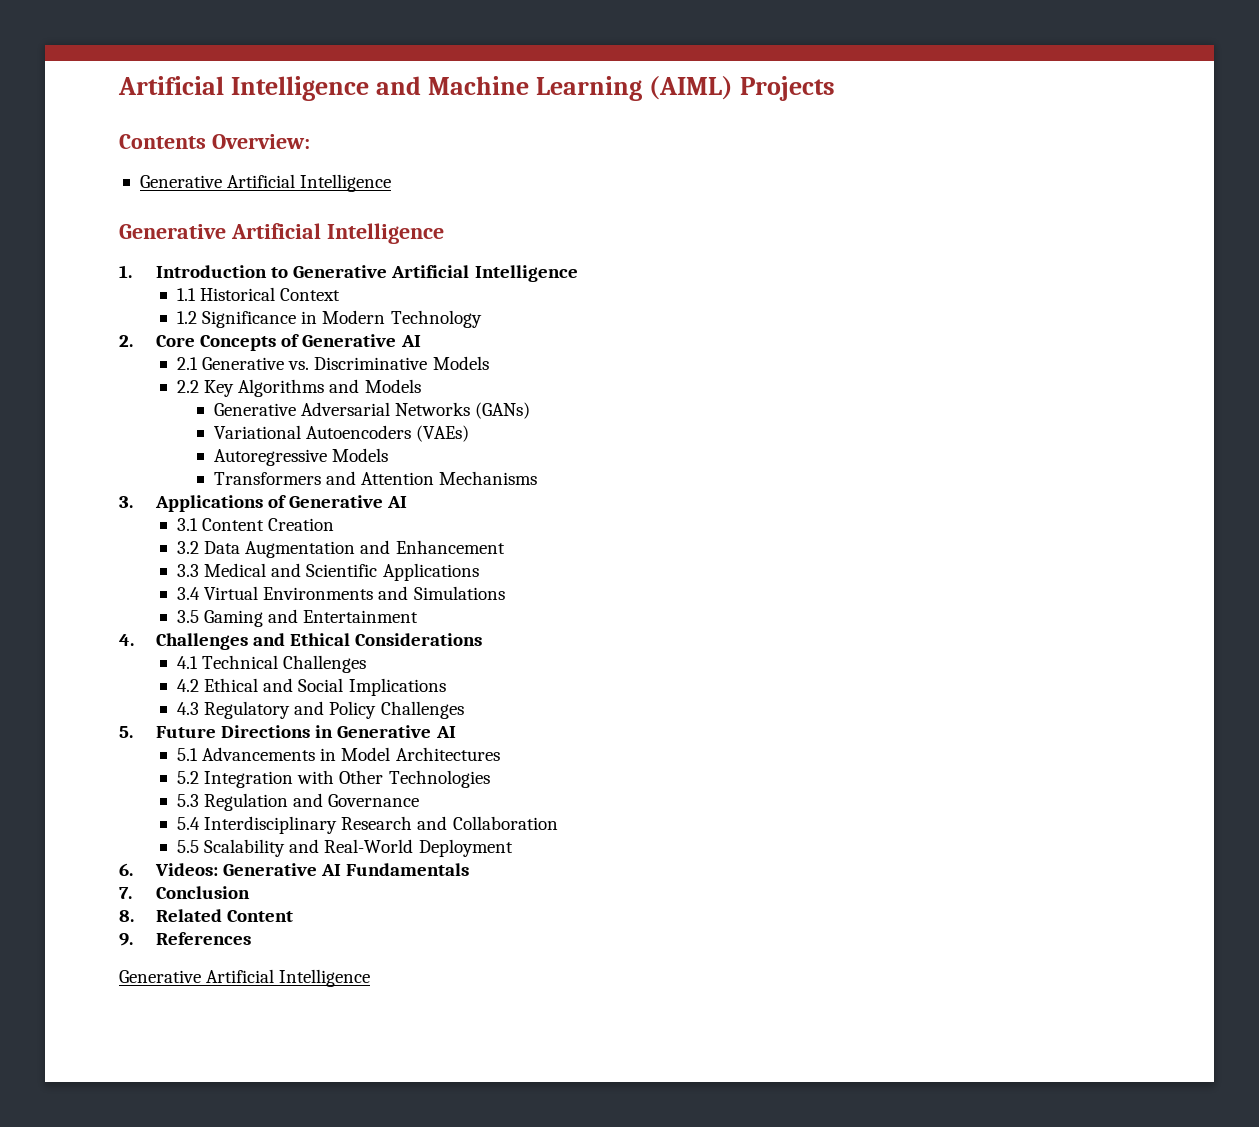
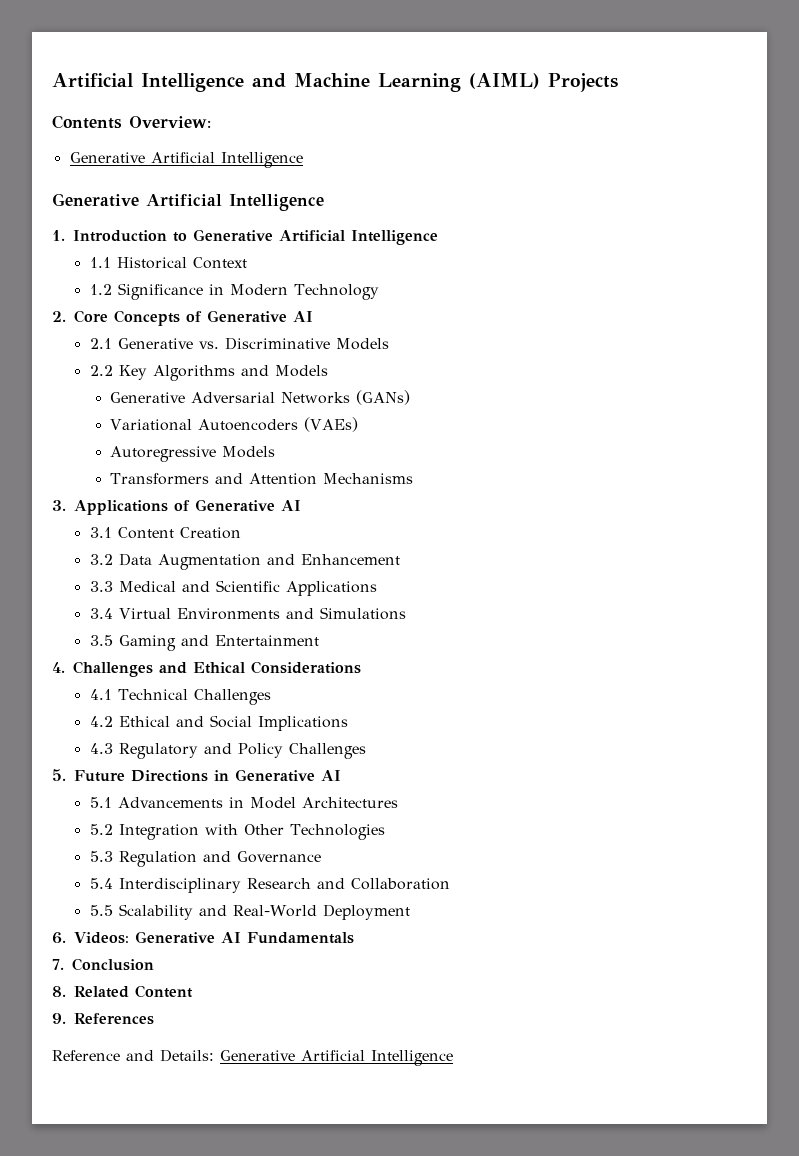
(252, 938) none -> [52,1049,214,1062] Reference and Details:

